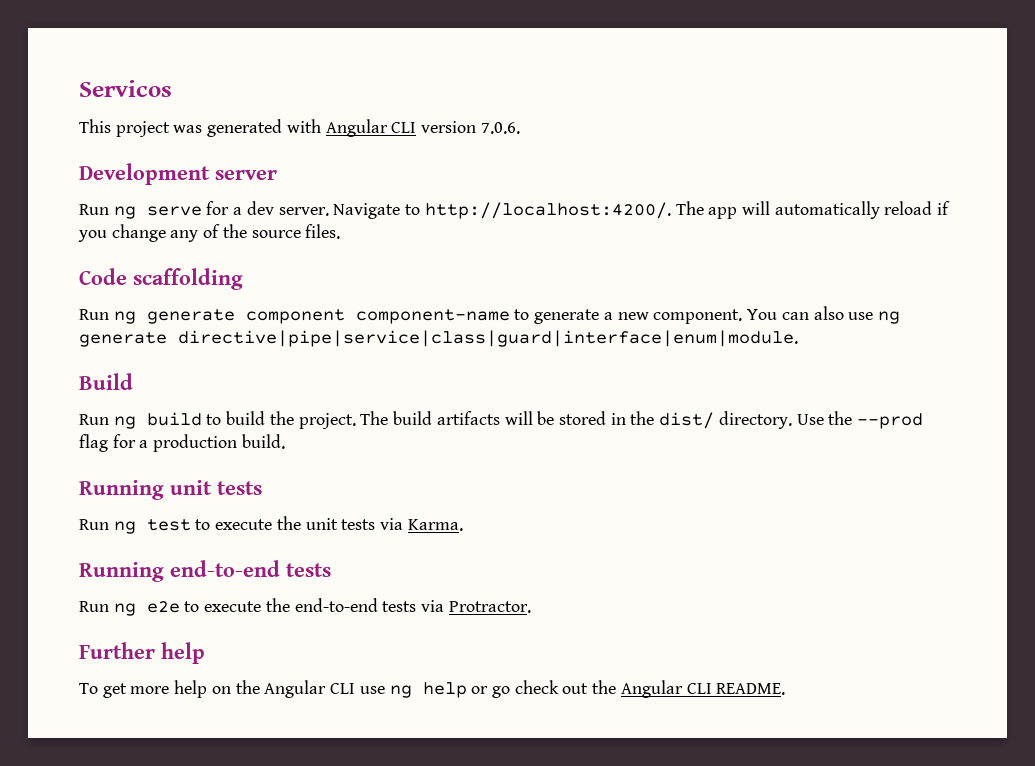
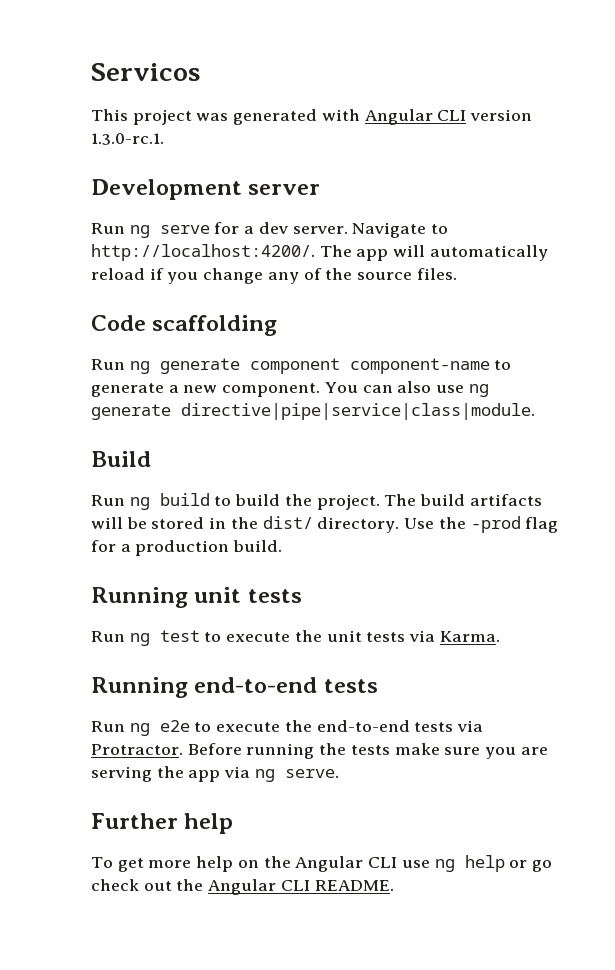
[480,122,520,134] 7.0.6. -> [91,133,164,145] 1.3.0-rc.1.
[178,330,798,347] directive|pipe|service|class|guard|interface|enum|module. -> [181,403,535,420] directive|pipe|service|class|module.
[857,413,924,429] --prod -> [470,516,521,533] -prod
(531, 607) none -> [187,743,548,759] [91,766,339,782] Before running the tests make sure you are serving the app via ng serve.

